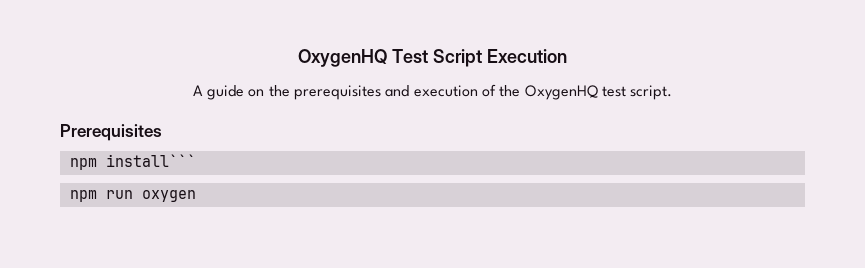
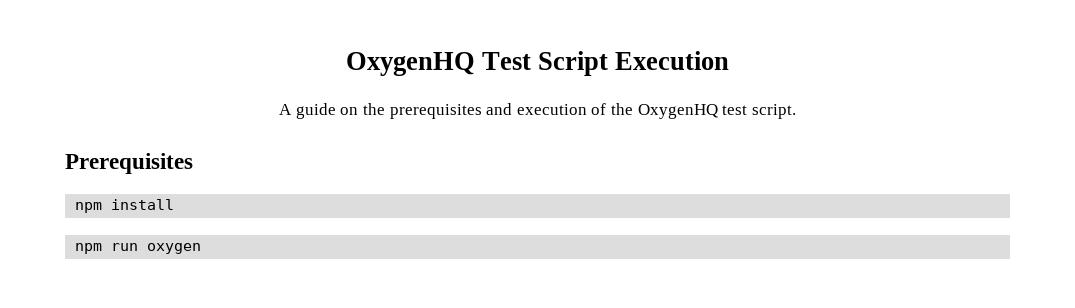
[105,154,196,167] install``` -> [111,199,175,210] install

